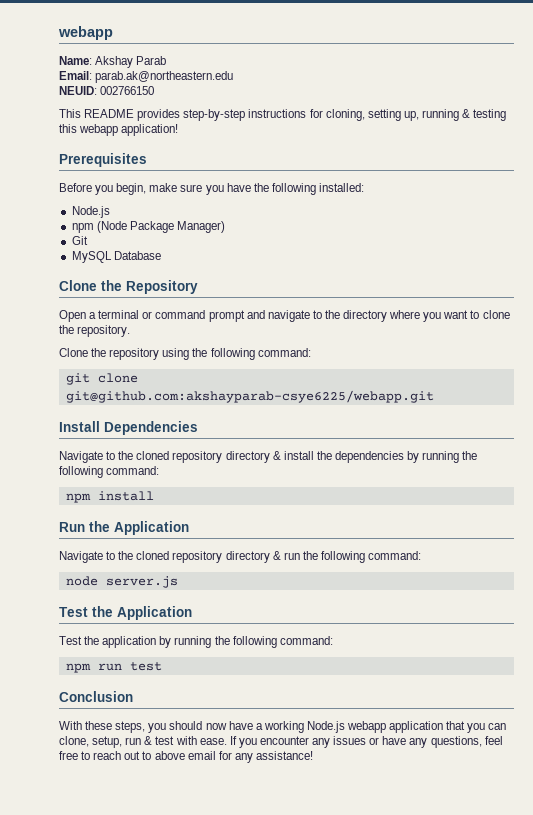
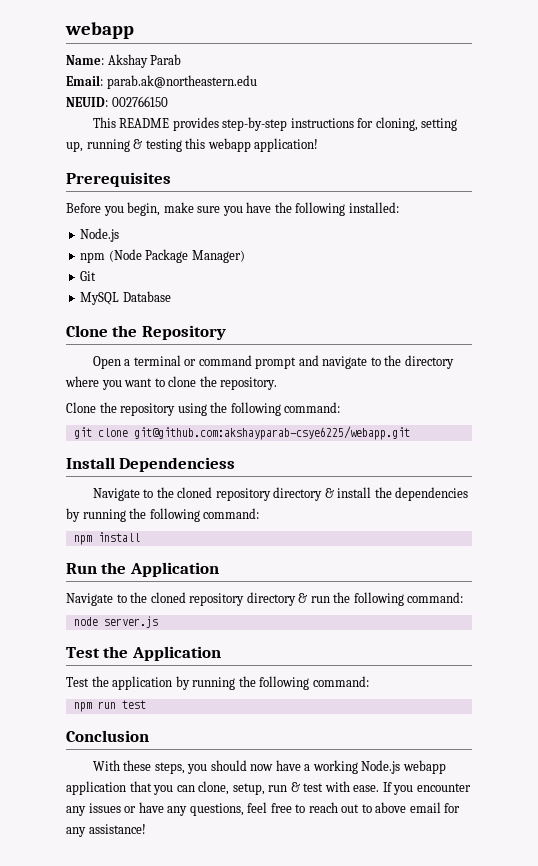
[104,421,198,435] Dependencies -> [119,457,236,472] Dependenciess

